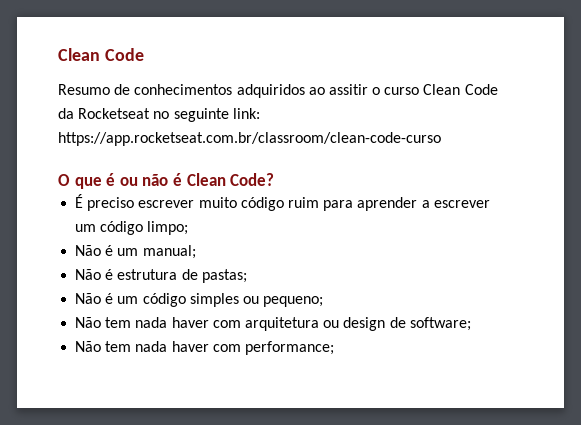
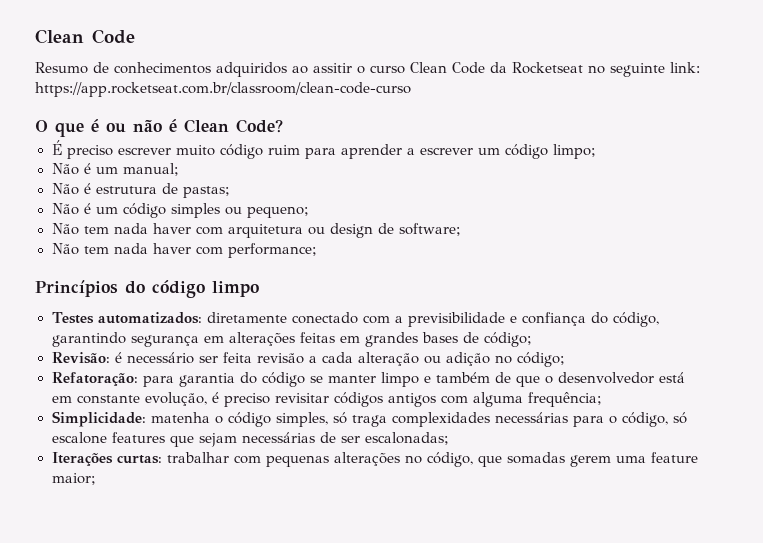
(334, 348) none -> [35,280,259,298] [51,312,660,327] [51,332,532,347] [51,352,565,367] [51,372,685,387] [51,392,602,407] [51,411,687,427] [51,432,449,447] [51,452,698,467] [51,473,96,485] // Princípios do código limpo // Testes automatizados: diretamente conectado com a previsibilidade e confiança do código, garantindo segurança em alterações feitas em grandes bases de código; // Revisão: é necessário ser feita revisão a cada alteração ou adição no código; // Refatoração: para garantia do código se manter limpo e também de que o desenvolvedor está em constante evolução, é preciso revisitar códigos antigos com alguma frequência; // Simplicidade: matenha o código simples, só traga complexidades necessárias para o código, só escalone features que sejam necessárias de ser escalonadas; // Iterações curtas: trabalhar com pequenas alterações no código, que somadas gerem uma feature maior;

